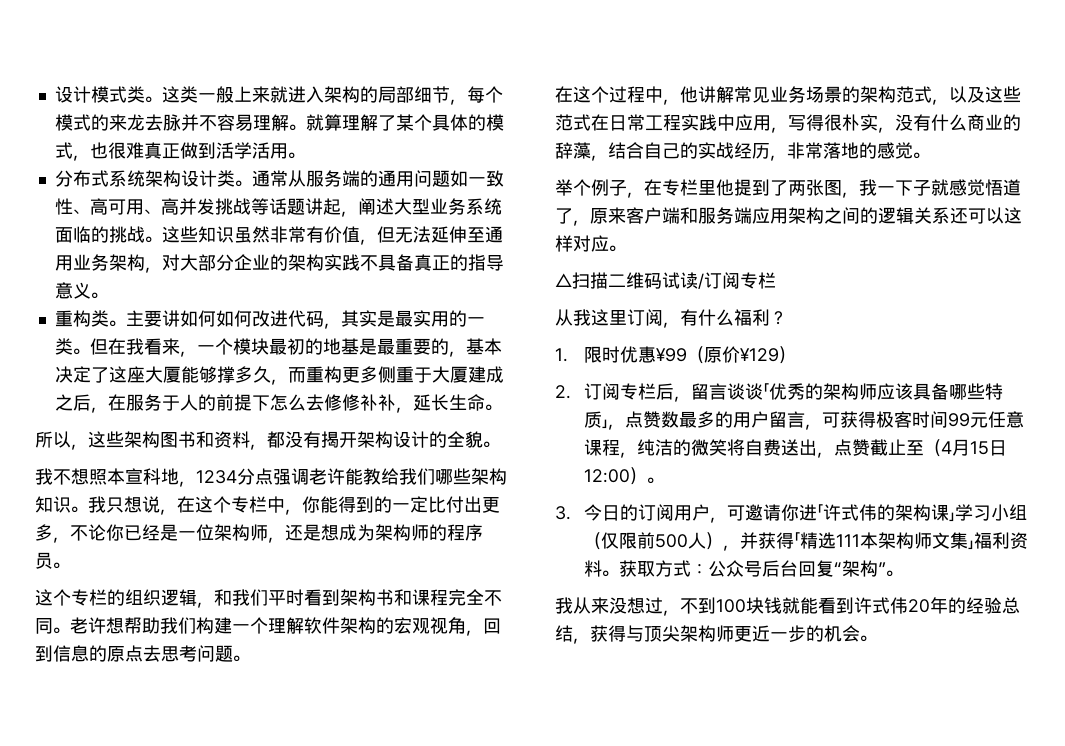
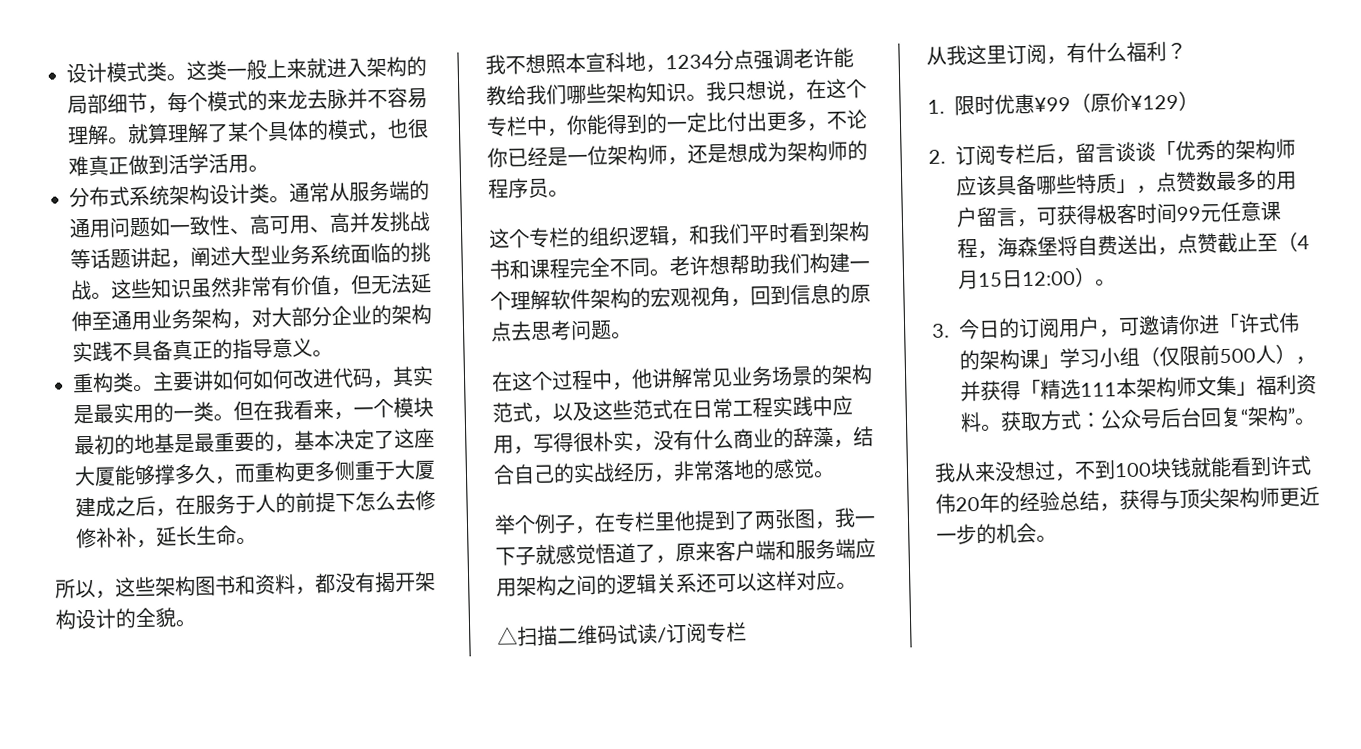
[636,439,727,456] 纯洁的微笑 -> [997,236,1058,258] 海森堡

